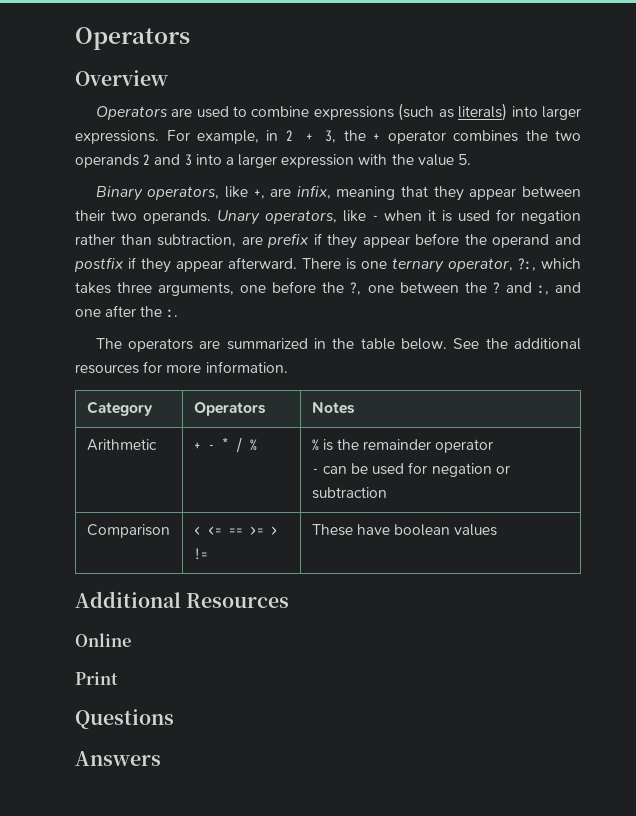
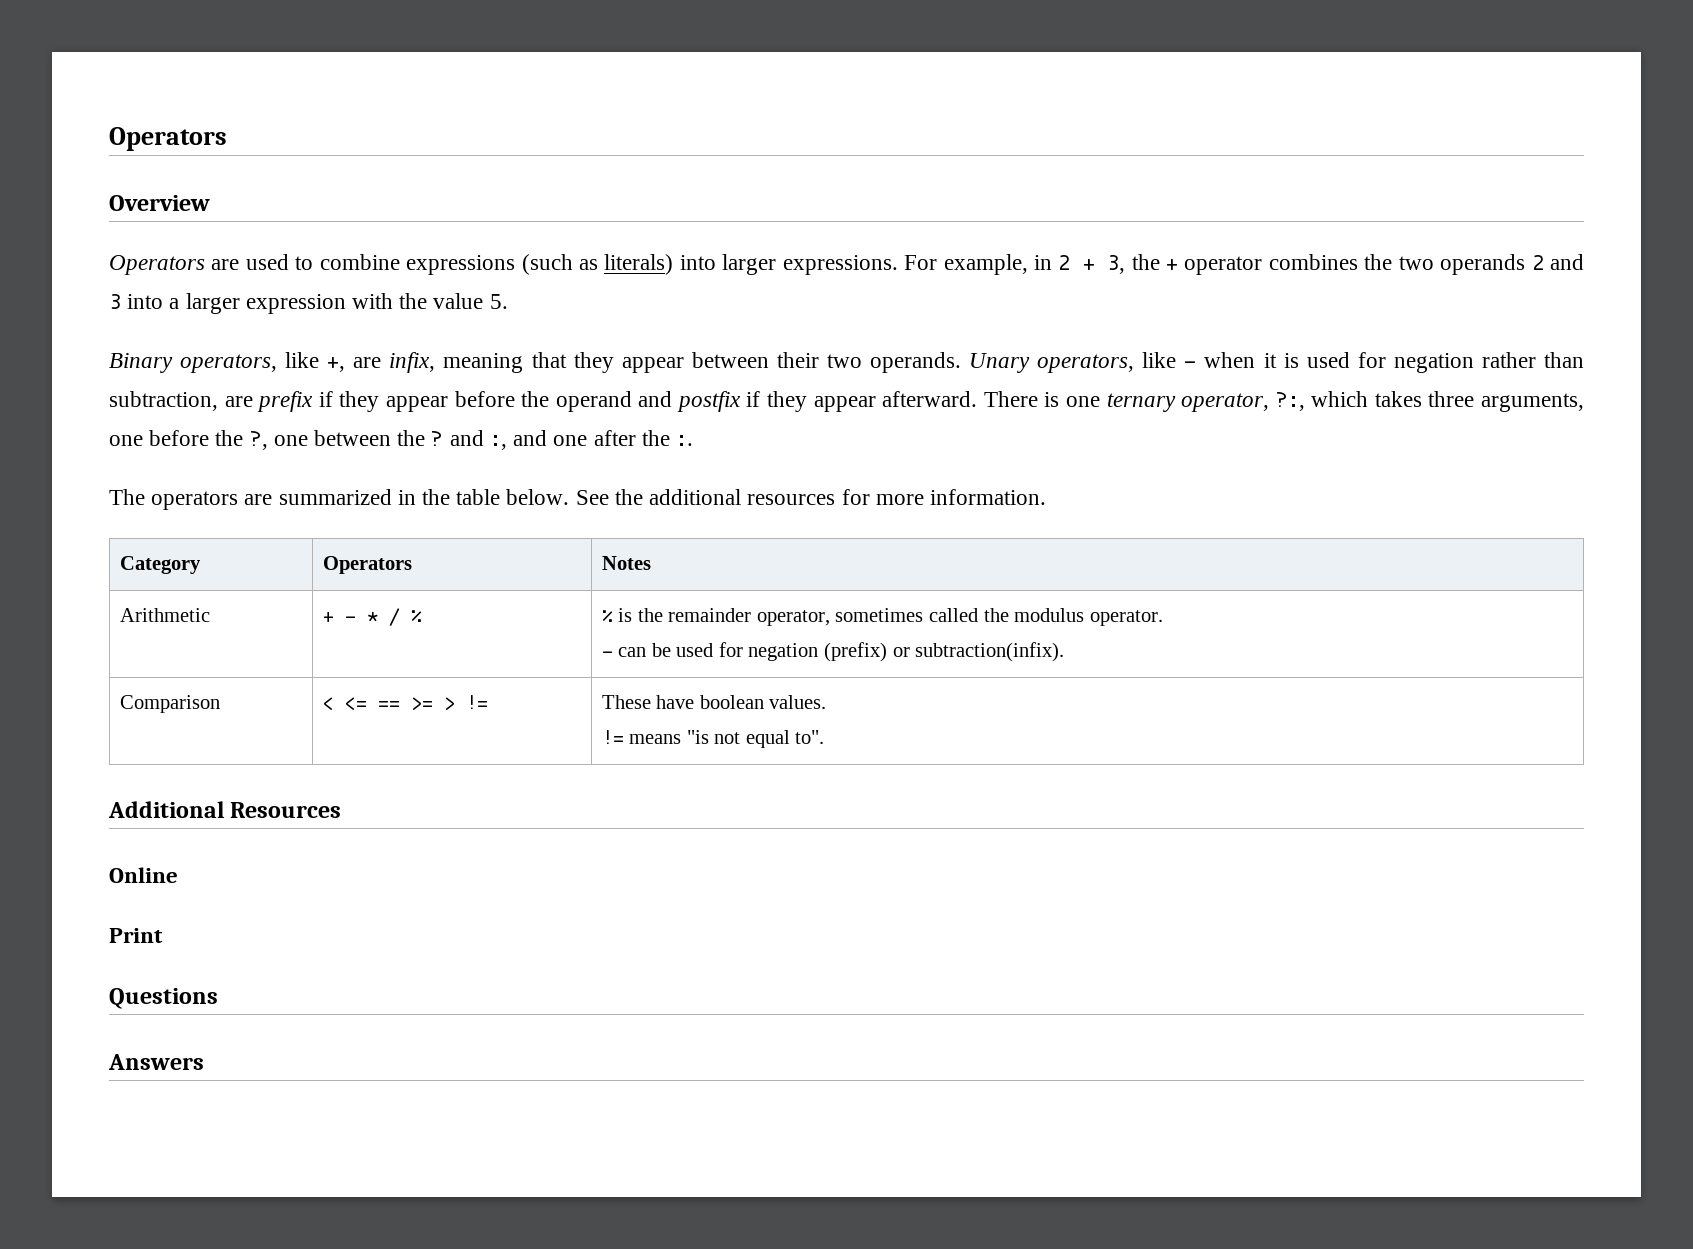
[435,439,494,453] operator -> [756,608,1163,626] operator, sometimes called the modulus operator.
[495,465,510,474] [311,487,387,499] or subtraction -> [823,642,1065,662] (prefix) or subtraction(infix).
[454,524,498,536] values -> [769,695,827,709] [601,730,825,748] values. // != means "is not equal to".

